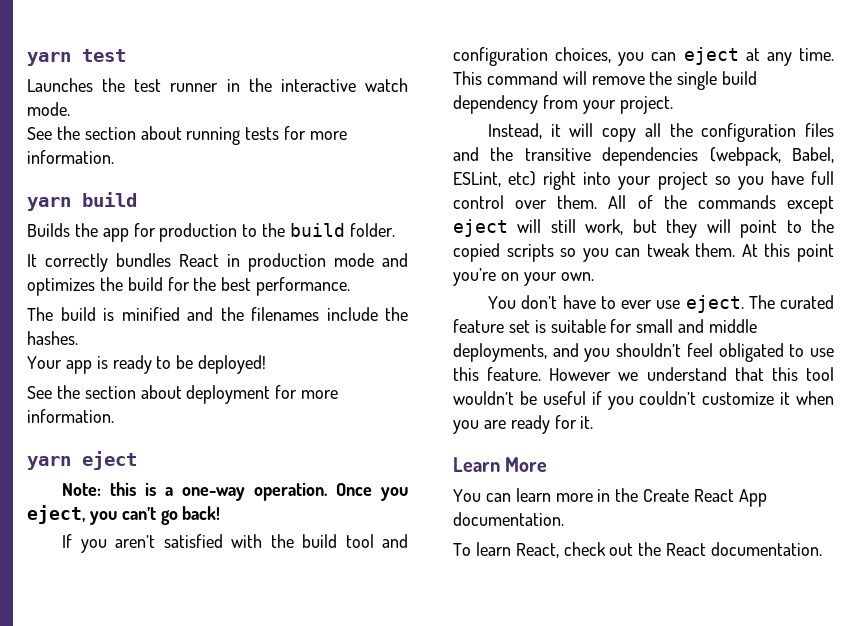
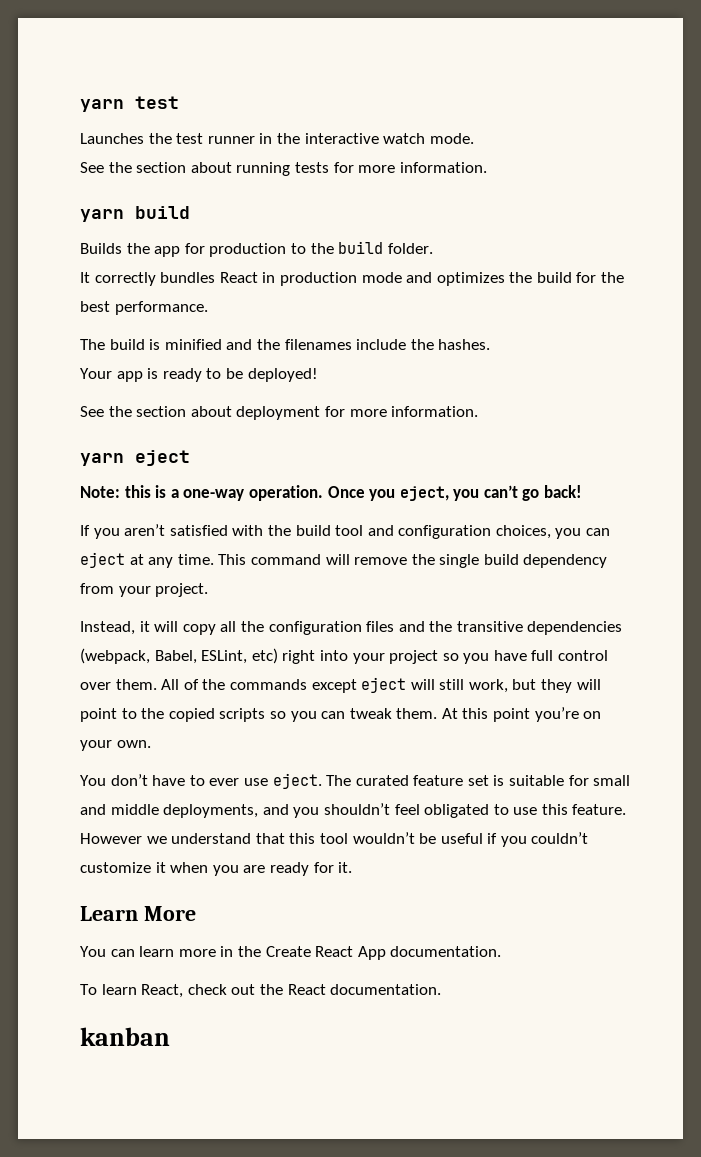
(823, 549) none -> [80,1027,170,1046] // kanban

